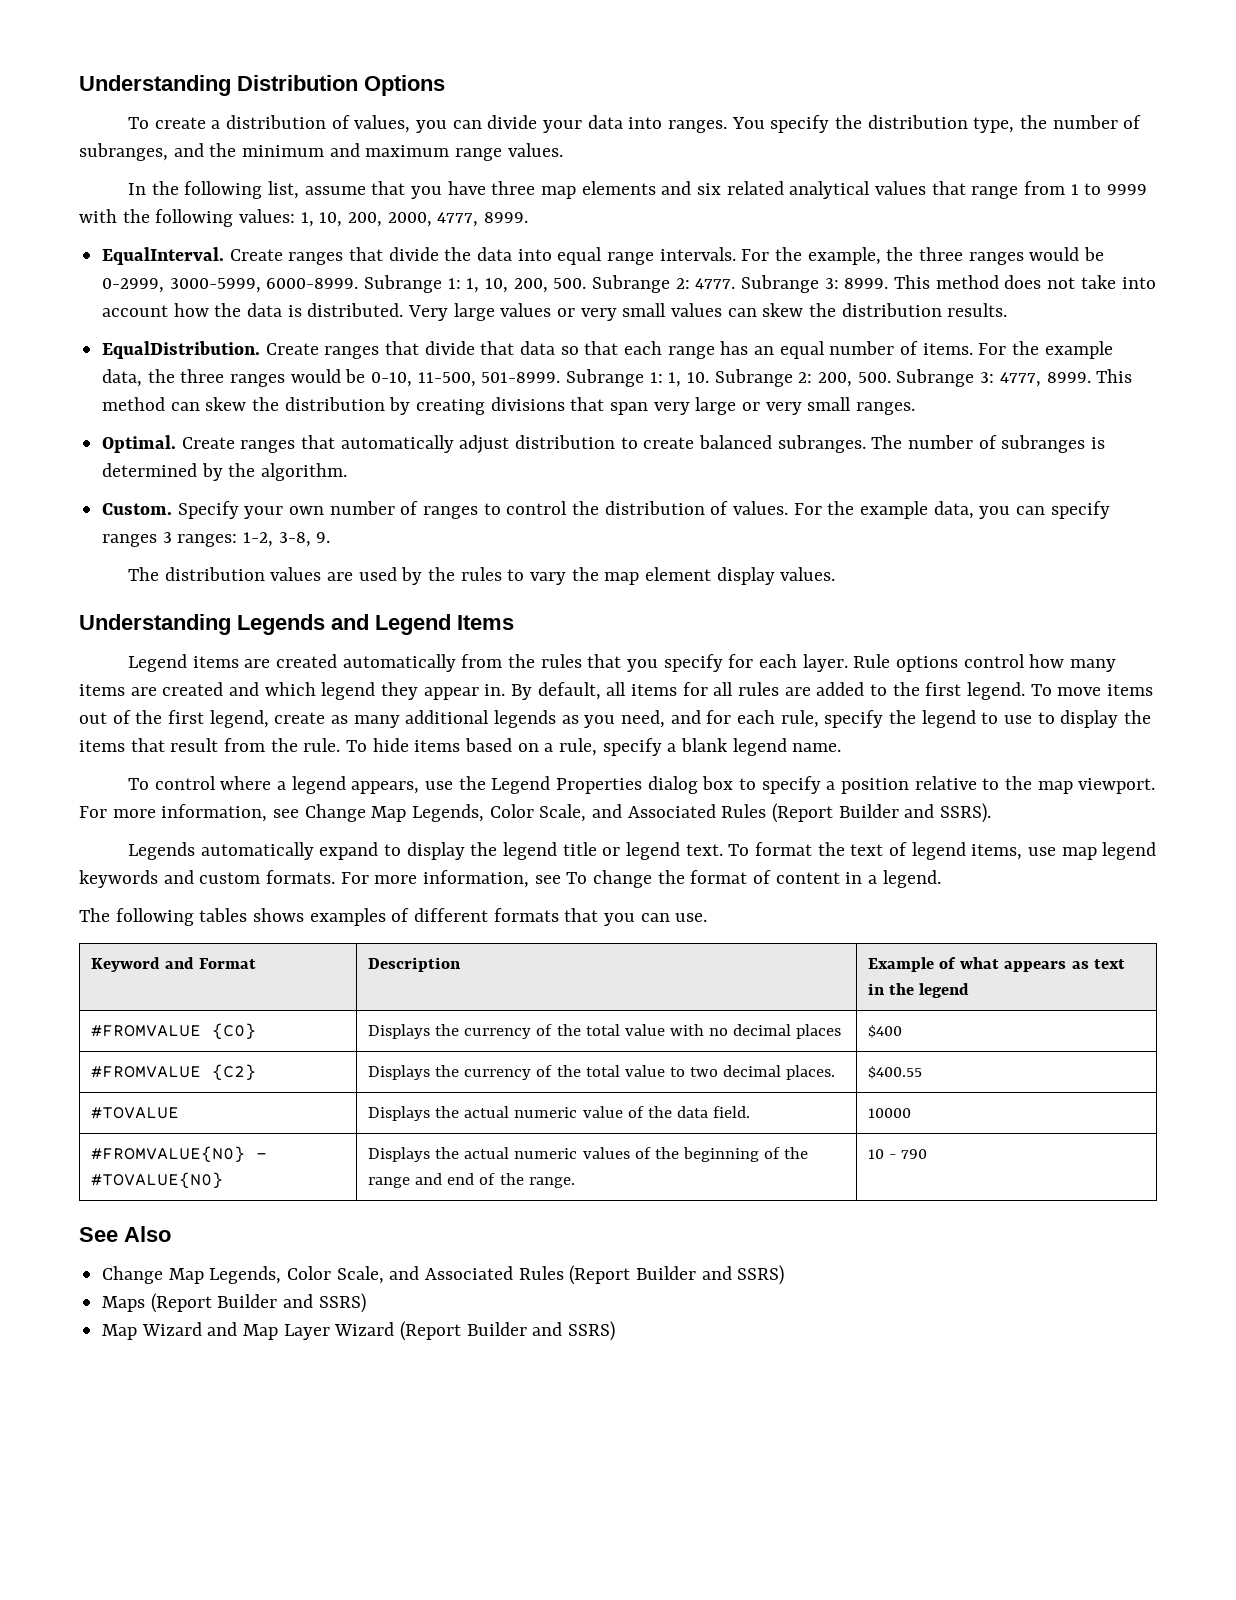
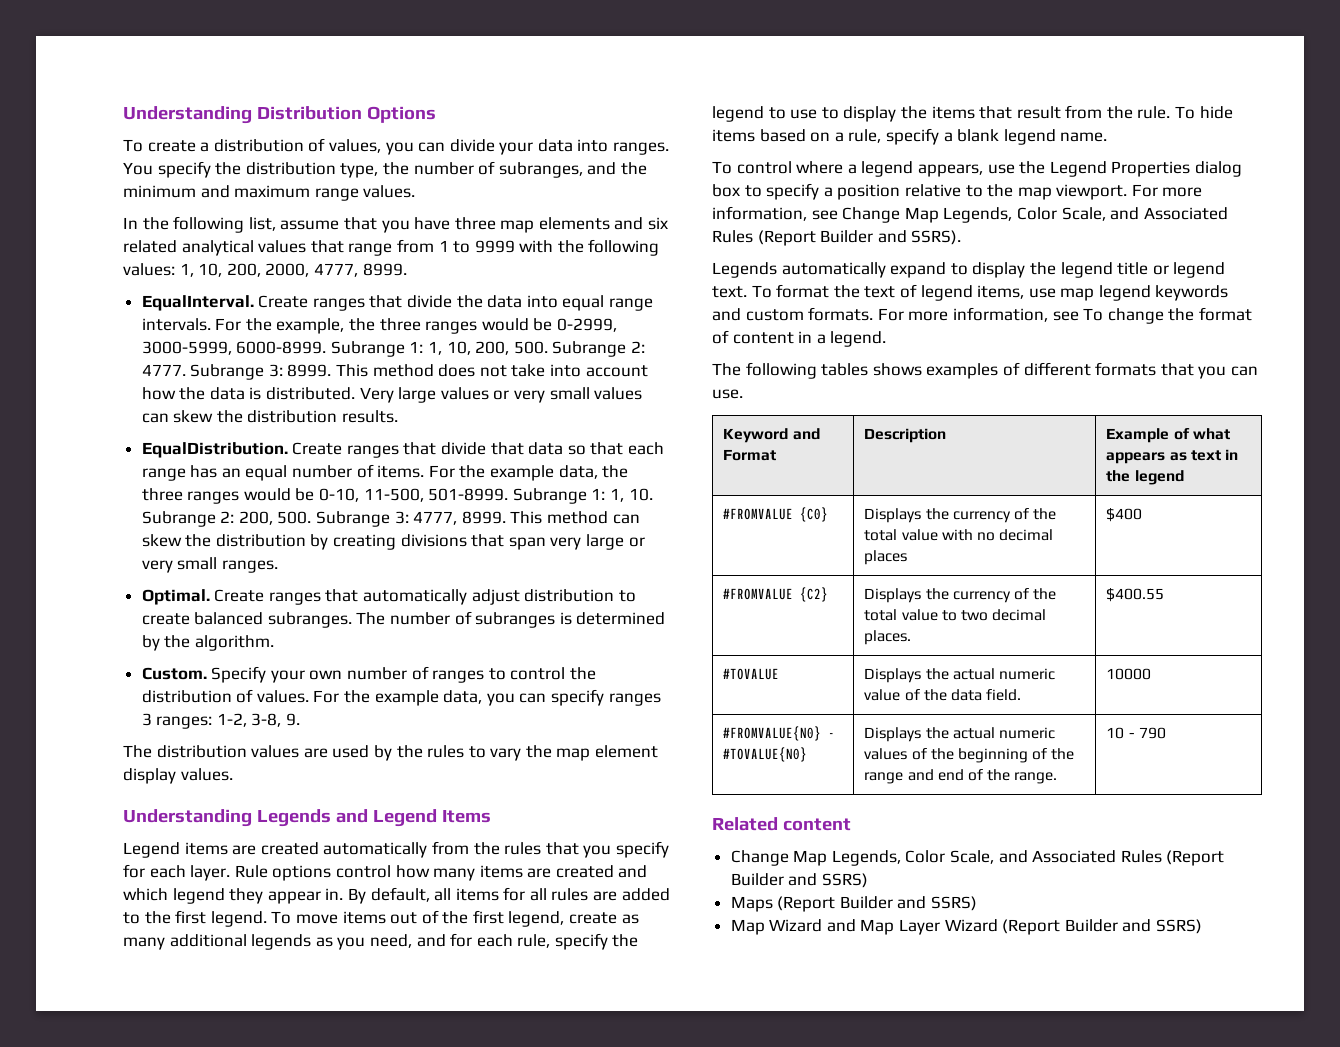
[79,1226,171,1242] See Also -> [712,817,851,831] Related content

